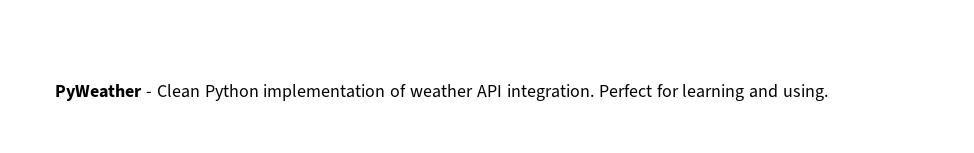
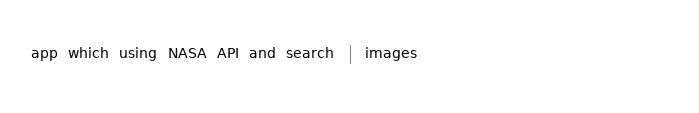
[55,84,829,101] PyWeather - Clean Python implementation of weather API integration. Perfect for learning and using. -> [31,47,417,61] app which using NASA API and search images

